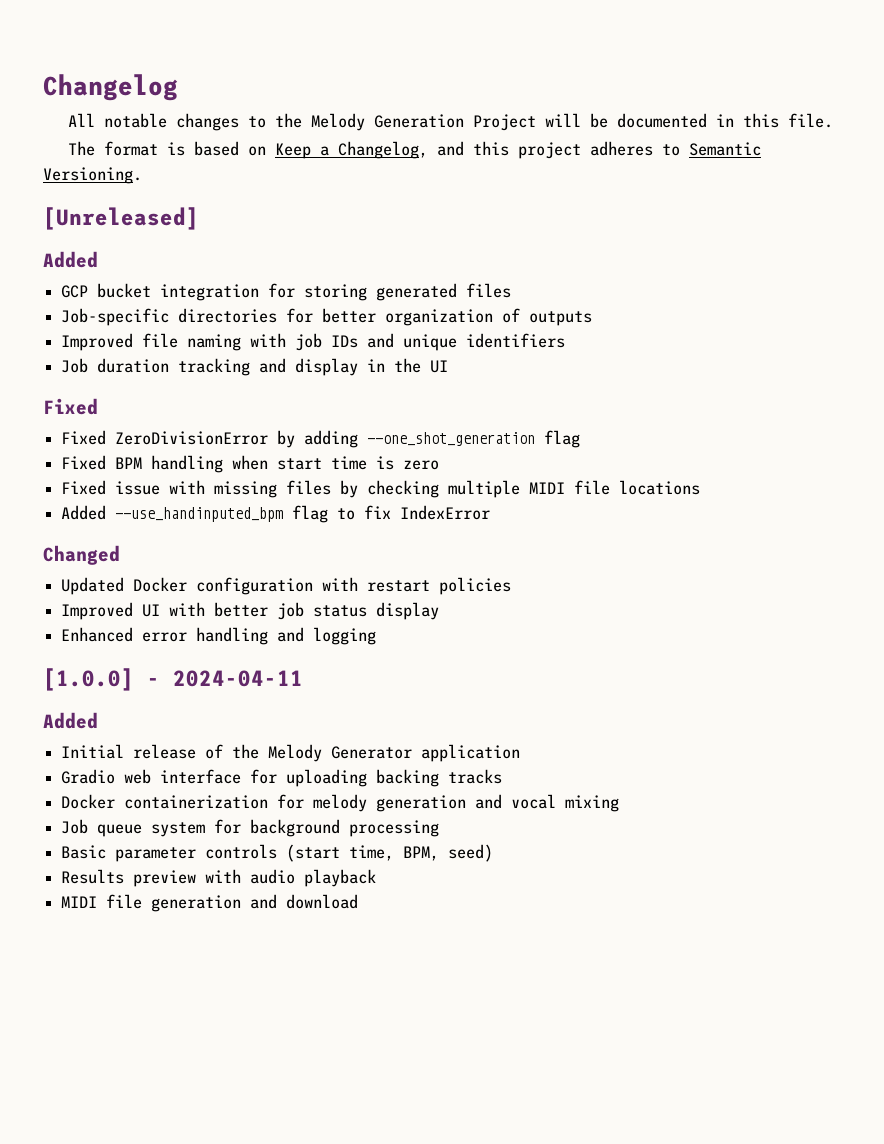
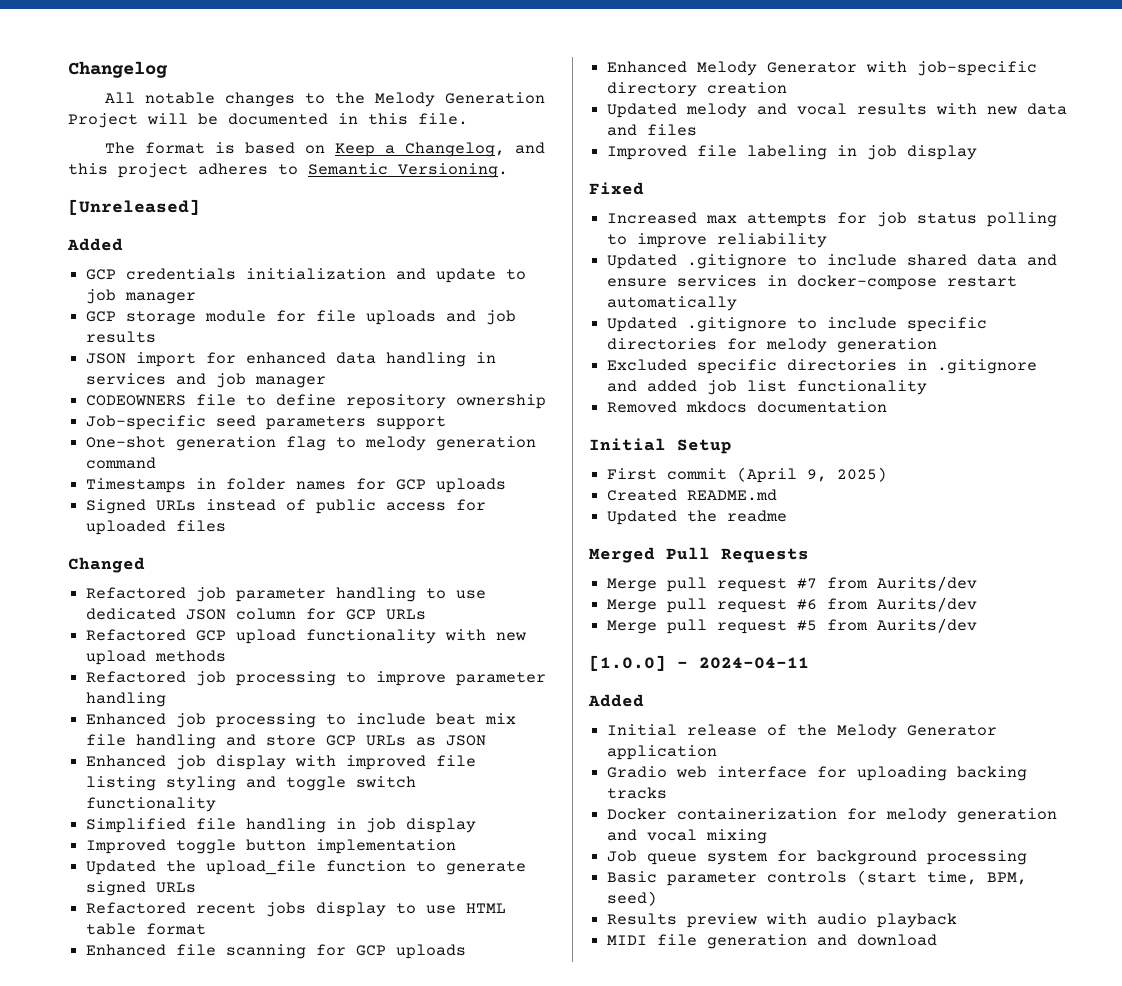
[97,283,512,301] [61,308,593,326] [61,333,566,351] [61,358,449,376] [43,398,98,415] [61,430,581,448] [61,455,440,473] [61,480,701,498] [61,505,491,523] [43,545,120,565] [61,577,512,595] [61,602,440,620] [61,627,377,645] bucket integration for storing generated files // Job-specific directories for better organization of outputs // Improved file naming with job IDs and unique identifiers // Job duration tracking and display in the UI // Fixed // Fixed ZeroDivisionError by adding --one_shot_generation flag // Fixed BPM handling when start time is zero // Fixed issue with missing files by checking multiple MIDI file locations // Added --use_handinputed_bpm flag to fix IndexError // Changed // Updated Docker configuration with restart policies // Improved UI with better job status display // Enhanced error handling and logging -> [126,268,527,283] [86,289,197,304] [86,310,517,325] [86,331,157,343] [86,352,497,367] [86,373,327,388] [86,394,547,409] [86,415,447,430] [86,436,537,451] [86,457,157,469] [86,478,507,493] [86,499,487,514] [86,520,227,535] [68,557,145,573] [86,587,487,602] [86,608,427,620] [86,629,527,644] [86,650,227,665] [86,671,547,686] [86,692,167,707] [86,713,517,728] [86,734,487,749] [86,755,477,770] [86,776,417,791] [86,797,217,812] [86,818,477,833] [86,839,457,854] [86,860,527,875] [86,881,197,896] [86,902,507,917] [86,923,207,935] [86,944,467,959] [607,61,1038,76] [607,82,788,97] [607,103,1068,118] [607,124,698,136] [607,145,978,160] [589,182,644,195] [607,212,1058,227] [607,233,828,248] [607,254,1058,269] [607,275,1018,290] [607,296,738,311] [607,317,988,332] [607,338,938,353] [607,359,1038,374] [607,380,928,395] [607,401,888,413] [589,438,732,454] [607,467,888,483] [607,489,778,501] [607,510,788,525] [589,547,809,563] [607,576,978,592] [607,597,978,613] [607,618,978,634] credentials initialization and update to job manager // GCP storage module for file uploads and job results // JSON import for enhanced data handling in services and job manager // CODEOWNERS file to define repository ownership // Job-specific seed parameters support // One-shot generation flag to melody generation command // Timestamps in folder names for GCP uploads // Signed URLs instead of public access for uploaded files // Changed // Refactored job parameter handling to use dedicated JSON column for GCP URLs // Refactored GCP upload functionality with new upload methods // Refactored job processing to improve parameter handling // Enhanced job processing to include beat mix file handling and store GCP URLs as JSON // Enhanced job display with improved file listing styling and toggle switch functionality // Simplified file handling in job display // Improved toggle button implementation // Updated the upload_file function to generate signed URLs // Refactored recent jobs display to use HTML table format // Enhanced file scanning for GCP uploads // Enhanced Melody Generator with job-specific directory creation // Updated melody and vocal results with new data and files // Improved file labeling in job display // Fixed // Increased max attempts for job status polling to improve reliability // Updated .gitignore to include shared data and ensure services in docker-compose restart automatically // Updated .gitignore to include specific directories for melody generation // Excluded specific directories in .gitignore and added job list functionality // Removed mkdocs documentation // Initial Setup // First commit (April 9, 2025) // Created README.md // Updated the readme // Merged Pull Requests // Merge pull request #7 from Aurits/dev // Merge pull request #6 from Aurits/dev // Merge pull request #5 from Aurits/dev

